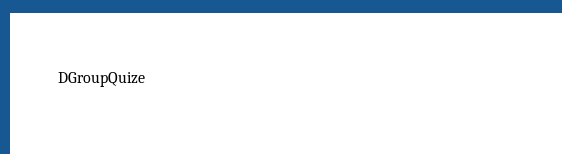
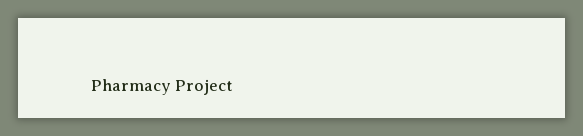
[58,72,145,87] DGroupQuize -> [91,79,234,95] Pharmacy Project

